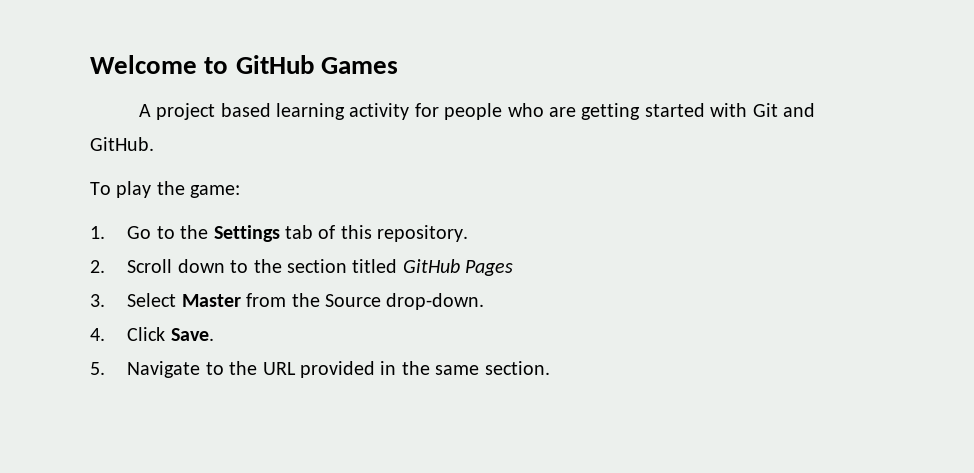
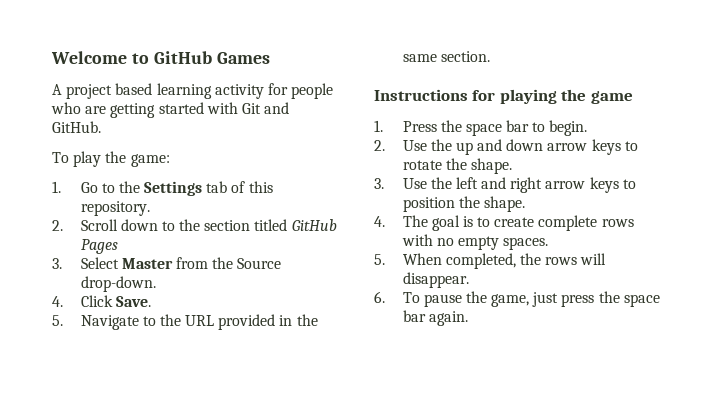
(550, 368) none -> [374,89,633,104] [374,120,588,136] [374,139,638,155] [402,158,512,174] [374,177,636,193] [402,196,525,212] [374,215,634,231] [401,234,549,250] [374,253,607,269] [402,272,469,288] [374,291,660,307] [402,310,468,326] // Instructions for playing the game // 1. Press the space bar to begin. // 2. Use the up and down arrow keys to rotate the shape. // 3. Use the left and right arrow keys to position the shape. // 4. The goal is to create complete rows with no empty spaces. // 5. When completed, the rows will disappear. // 6. To pause the game, just press the space bar again.

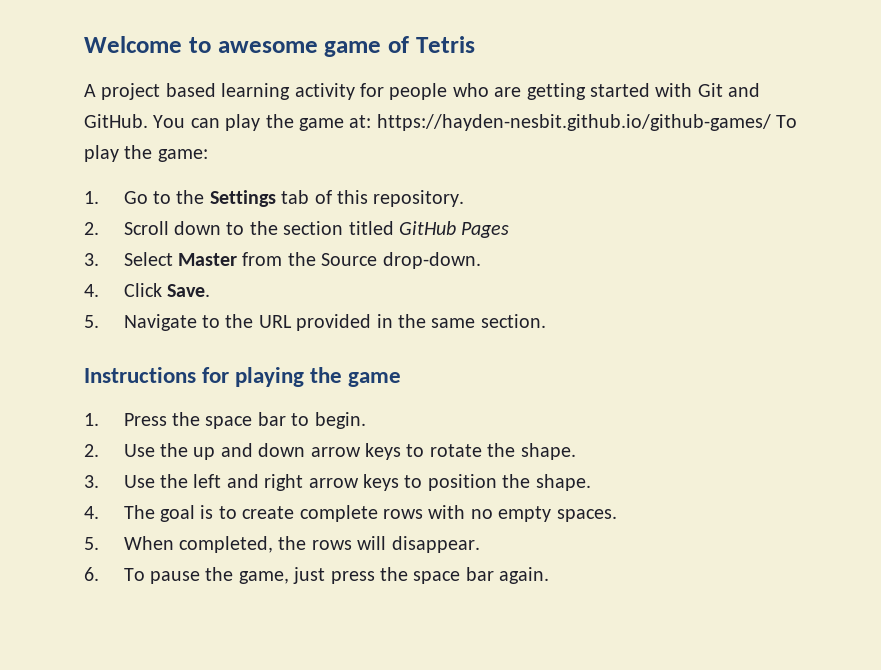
[153,51,270,64] GitHub Games -> [217,36,475,57] awesome game of Tetris
(101, 127) // -> [153,114,771,131] You can play the game at: https://hayden-nesbit.github.io/github-games/

